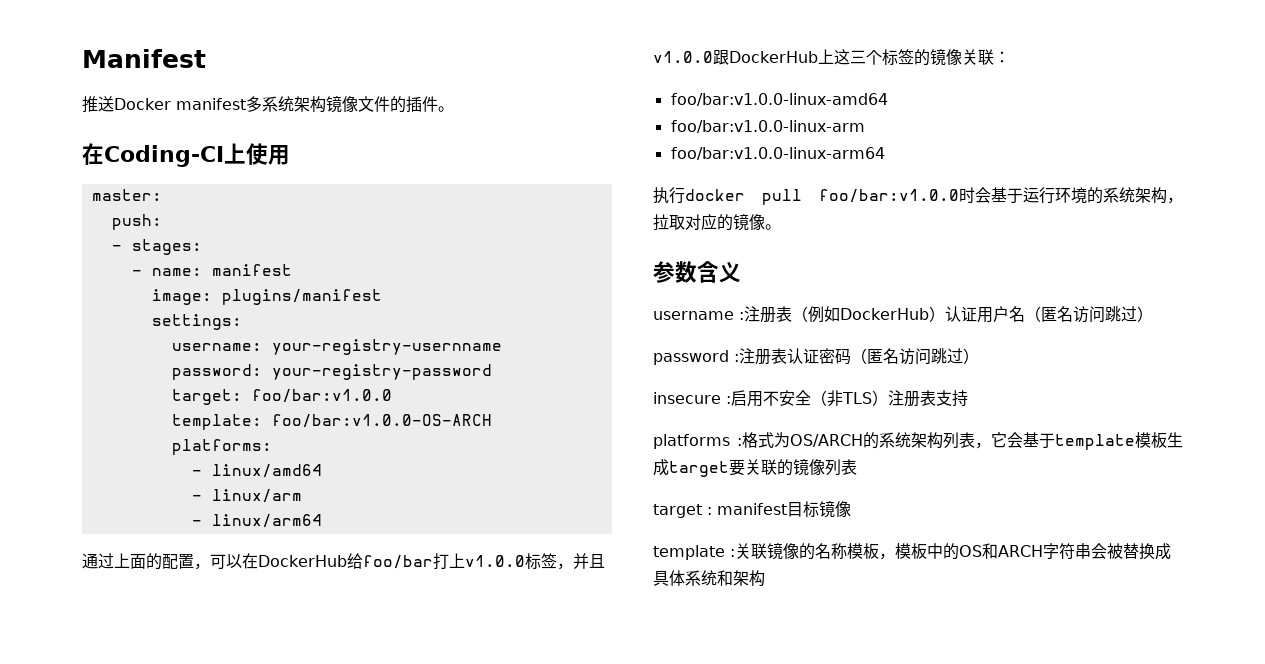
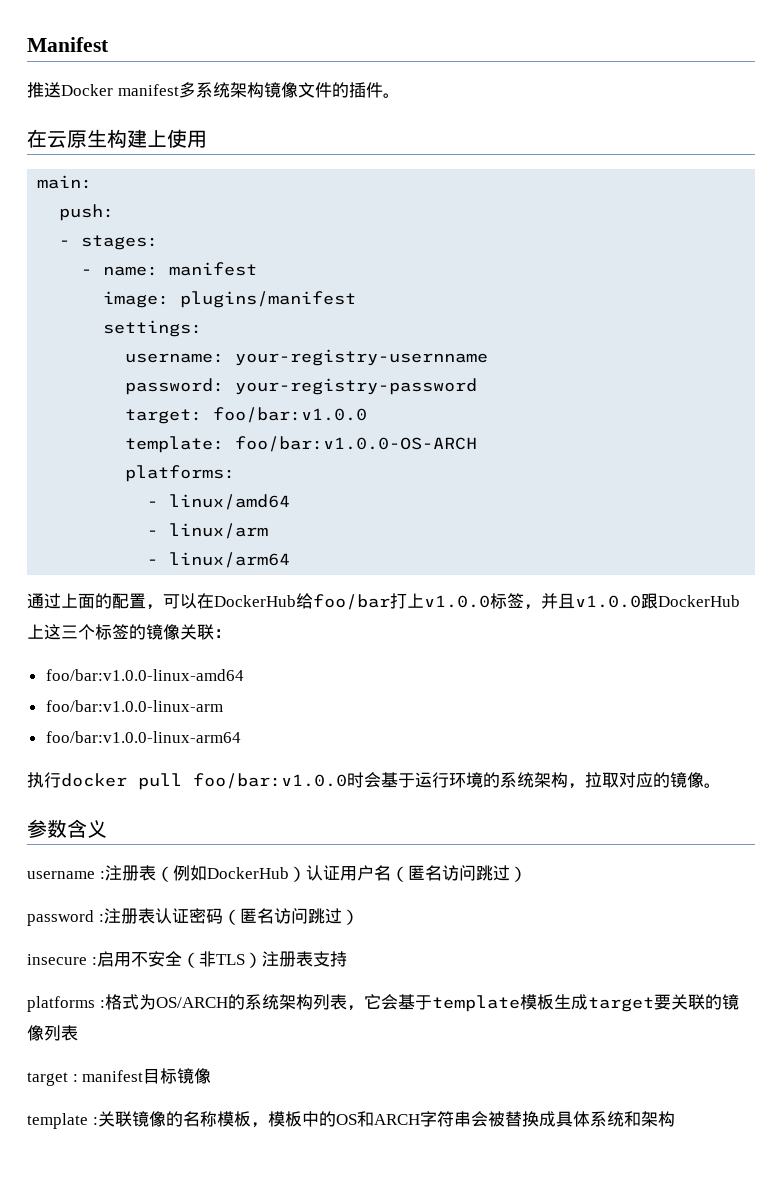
[104,145,224,167] Coding-CI -> [47,129,147,148] 云原生构建
[91,189,162,201] master: -> [37,175,93,189] main:

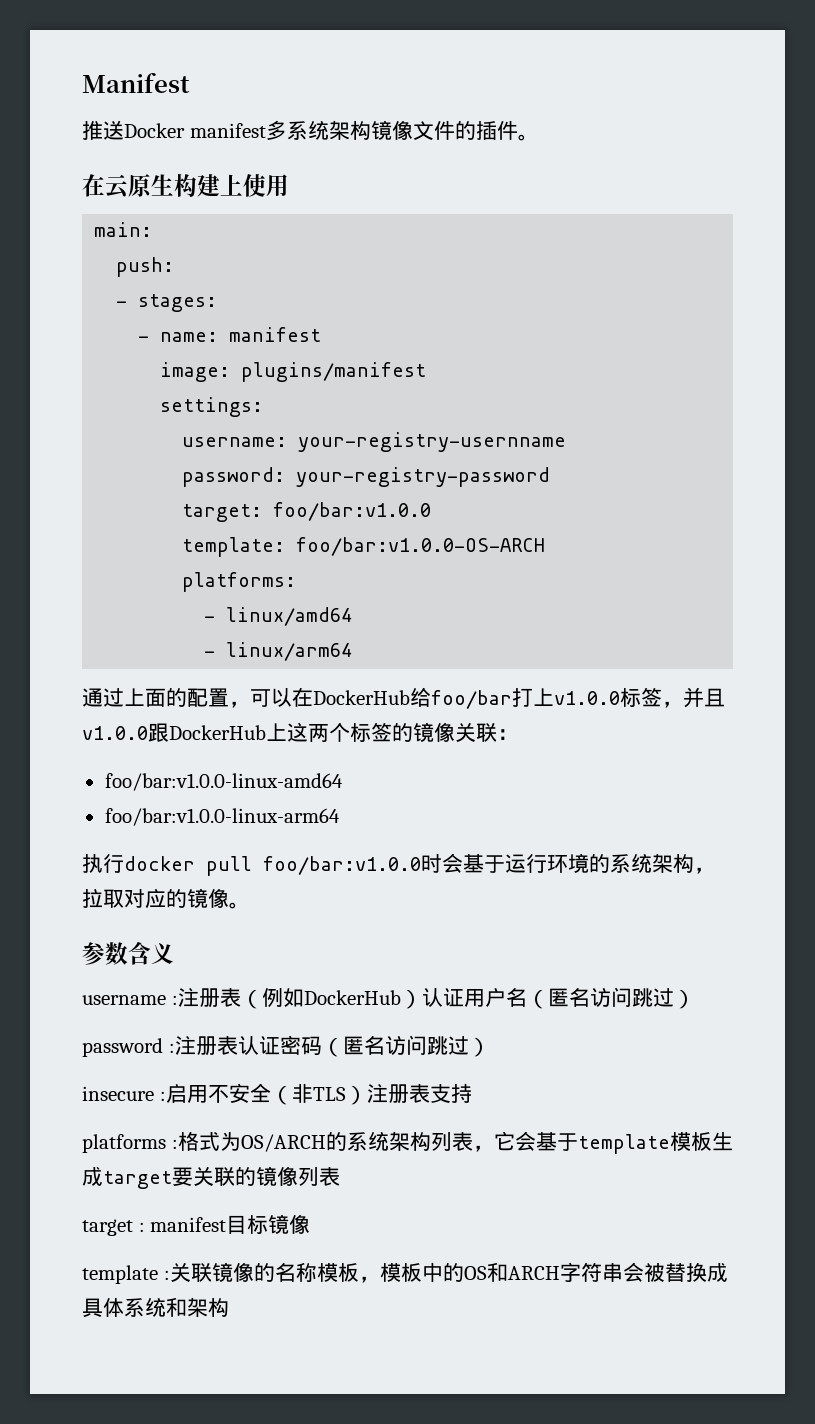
[147,523,269,539] // - linux/arm -> (353, 616) none
[61,625,78,639] 三 -> [308,724,329,742] 两
[45,700,223,712] // foo/bar:v1.0.0-linux-arm -> (343, 782) none

